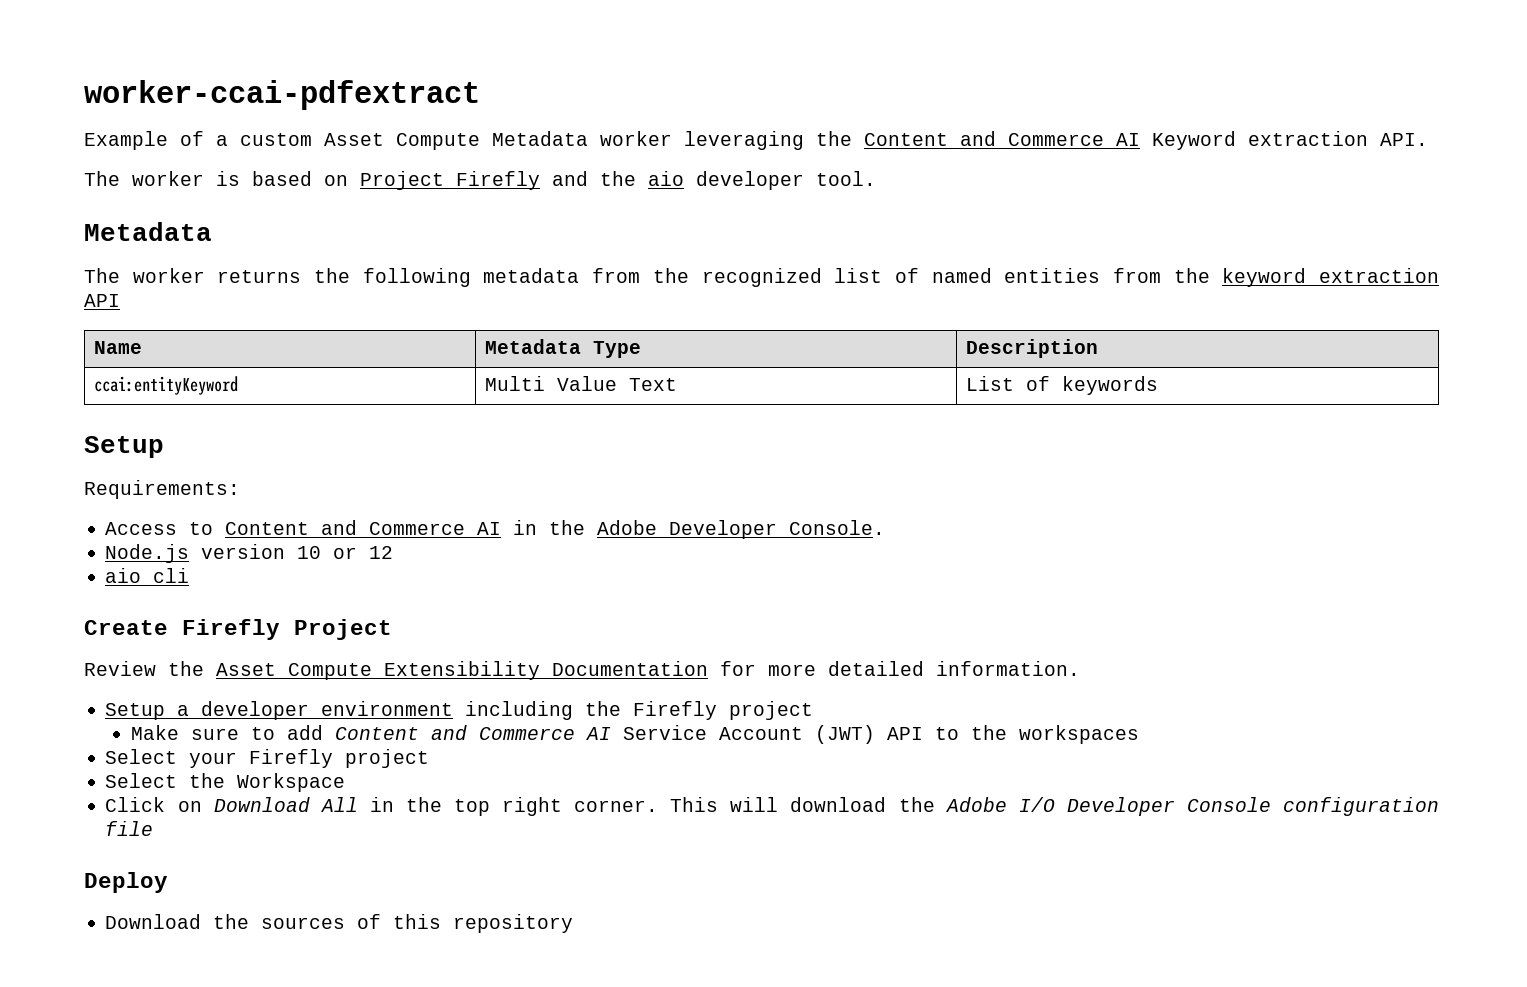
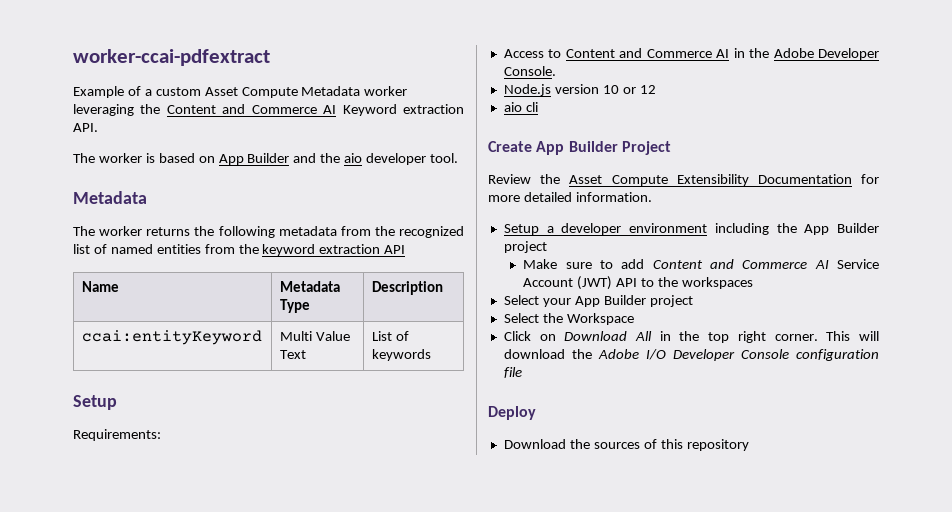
[360,171,540,190] Project Firefly -> [218,153,290,165] App Builder
[182,619,280,640] Firefly -> [536,141,618,155] App Builder
[633,701,718,720] Firefly -> [804,223,880,235] App Builder
[249,749,334,768] Firefly -> [574,295,646,307] App Builder

